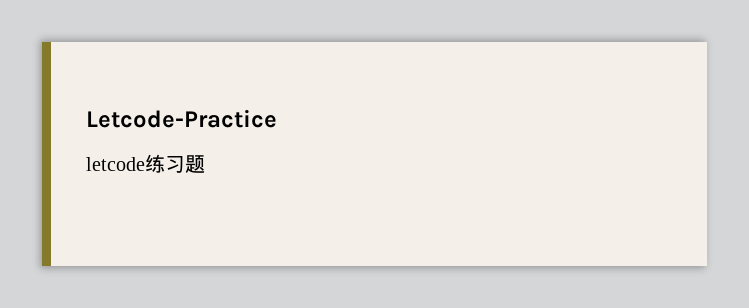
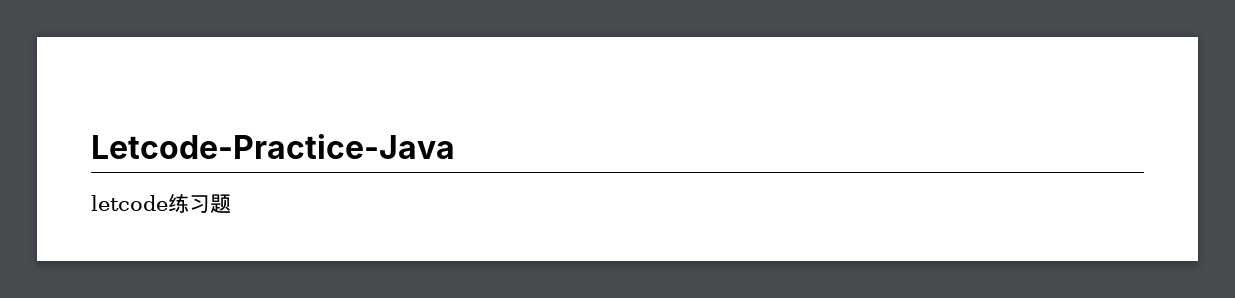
[86,109,277,128] Letcode-Practice -> [91,134,455,159] Letcode-Practice-Java

